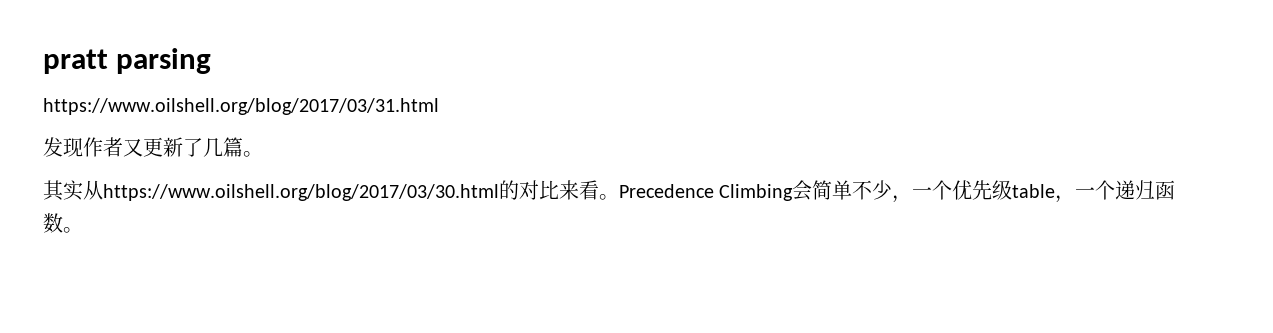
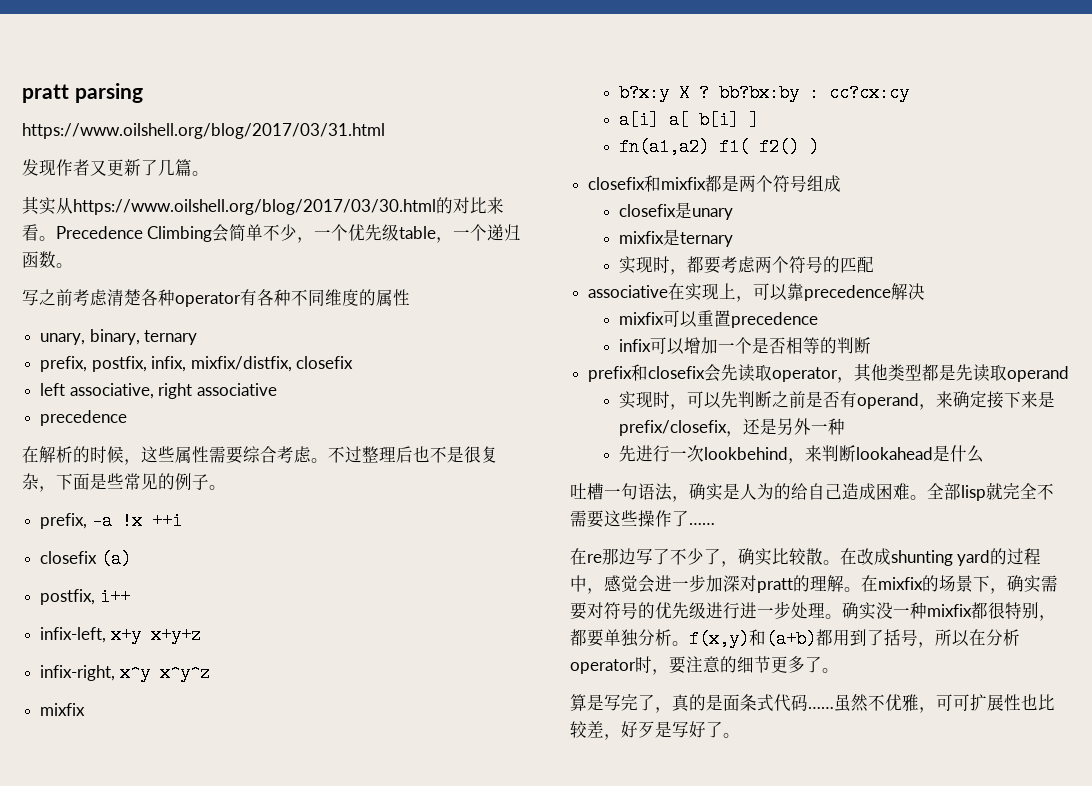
(83, 230) none -> [22,289,410,307] [40,329,198,345] [40,356,353,372] [40,383,277,399] [40,410,128,426] [22,446,498,465] [22,473,226,492] [40,512,182,530] [40,550,131,568] [40,588,130,606] [40,626,201,644] [40,664,210,682] [40,703,86,716] [619,84,910,102] [619,111,760,129] [619,138,820,156] [588,175,842,192] [619,202,734,220] [619,229,734,247] [619,256,875,275] [588,283,926,302] [619,310,819,328] [619,337,872,355] [588,364,1070,383] [619,391,1056,410] [619,418,846,437] [619,445,985,464] [570,483,1054,502] [570,510,715,528] [570,548,1042,567] [570,574,1058,594] [570,601,1056,621] [570,629,1020,648] [570,656,839,675] [570,694,1055,713] [570,721,740,740] // 写之前考虑清楚各种operator有各种不同维度的属性 // unary, binary, ternary // prefix, postfix, infix, mixfix/distfix, closefix // left associative, right associative // precedence // 在解析的时候，这些属性需要综合考虑。不过整理后也不是很复杂，下面是些常见的例子。 // prefix, -a !x ++i // closefix (a) // postfix, i++ // infix-left, x+y x+y+z // infix-right, x^y x^y^z // mixfix // b?x:y X ? bb?bx:by : cc?cx:cy // a[i] a[ b[i] ] // fn(a1,a2) f1( f2() ) // closefix和mixfix都是两个符号组成 // closefix是unary // mixfix是ternary // 实现时，都要考虑两个符号的匹配 // associative在实现上，可以靠precedence解决 // mixfix可以重置precedence // infix可以增加一个是否相等的判断 // prefix和closefix会先读取operator，其他类型都是先读取operand // 实现时，可以先判断之前是否有operand，来确定接下来是prefix/closefix，还是另外一种 // 先进行一次lookbehind，来判断lookahead是什么 // 吐槽一句语法，确实是人为的给自己造成困难。全部lisp就完全不需要这些操作了…… // 在re那边写了不少了，确实比较散。在改成shunting yard的过程中，感觉会进一步加深对pratt的理解。在mixfix的场景下，确实需要对符号的优先级进行进一步处理。确实没一种mixfix都很特别，都要单独分析。f(x,y)和(a+b)都用到了括号，所以在分析operator时，要注意的细节更多了。 // 算是写完了，真的是面条式代码……虽然不优雅，可可扩展性也比较差，好歹是写好了。

